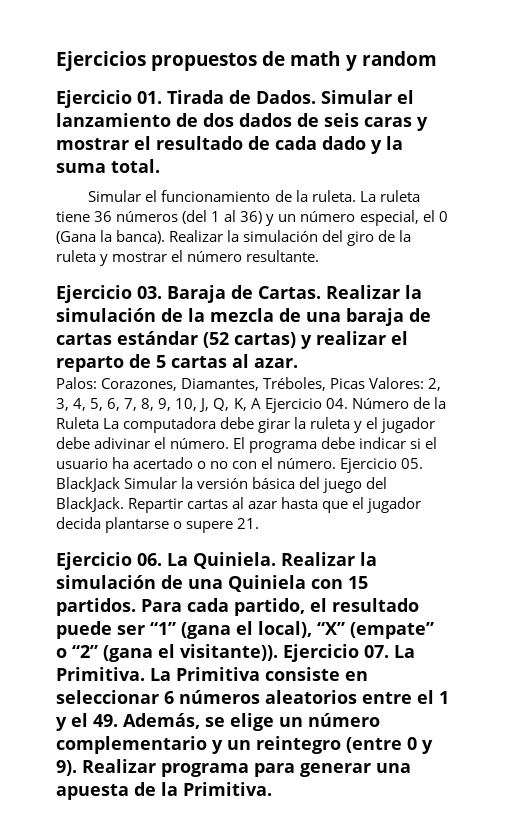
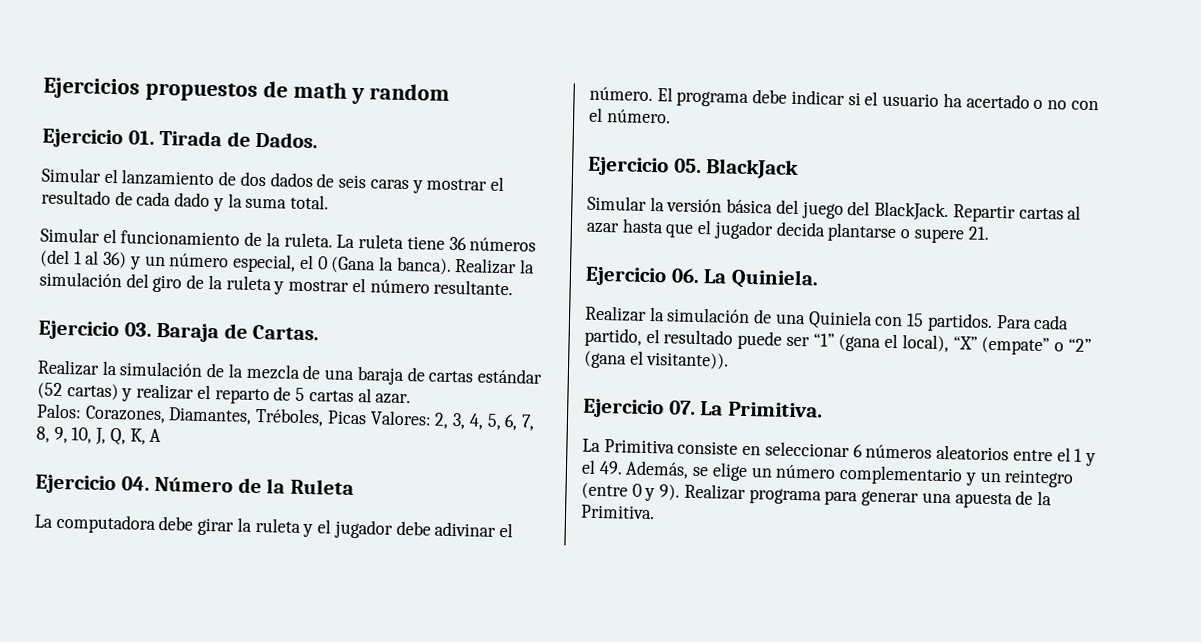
(316, 97) none -> (319, 140) //
(321, 292) none -> (320, 332) //
(261, 403) none -> (162, 435) //
(99, 423) none -> (354, 486) //
(337, 463) none -> (671, 116) //
(120, 484) none -> (800, 169) //
(276, 560) none -> (819, 279) //
(278, 652) none -> (730, 360) //
(145, 674) none -> (823, 409) //

